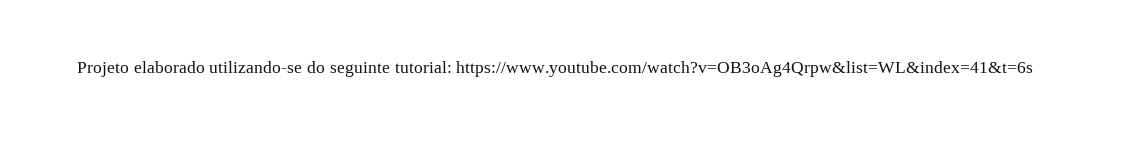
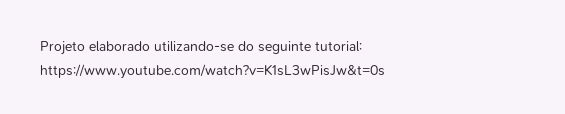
[456,61,1034,77] https://www.youtube.com/watch?v=OB3oAg4Qrpw&list=WL&index=41&t=6s -> [40,64,385,79] https://www.youtube.com/watch?v=K1sL3wPisJw&t=0s

